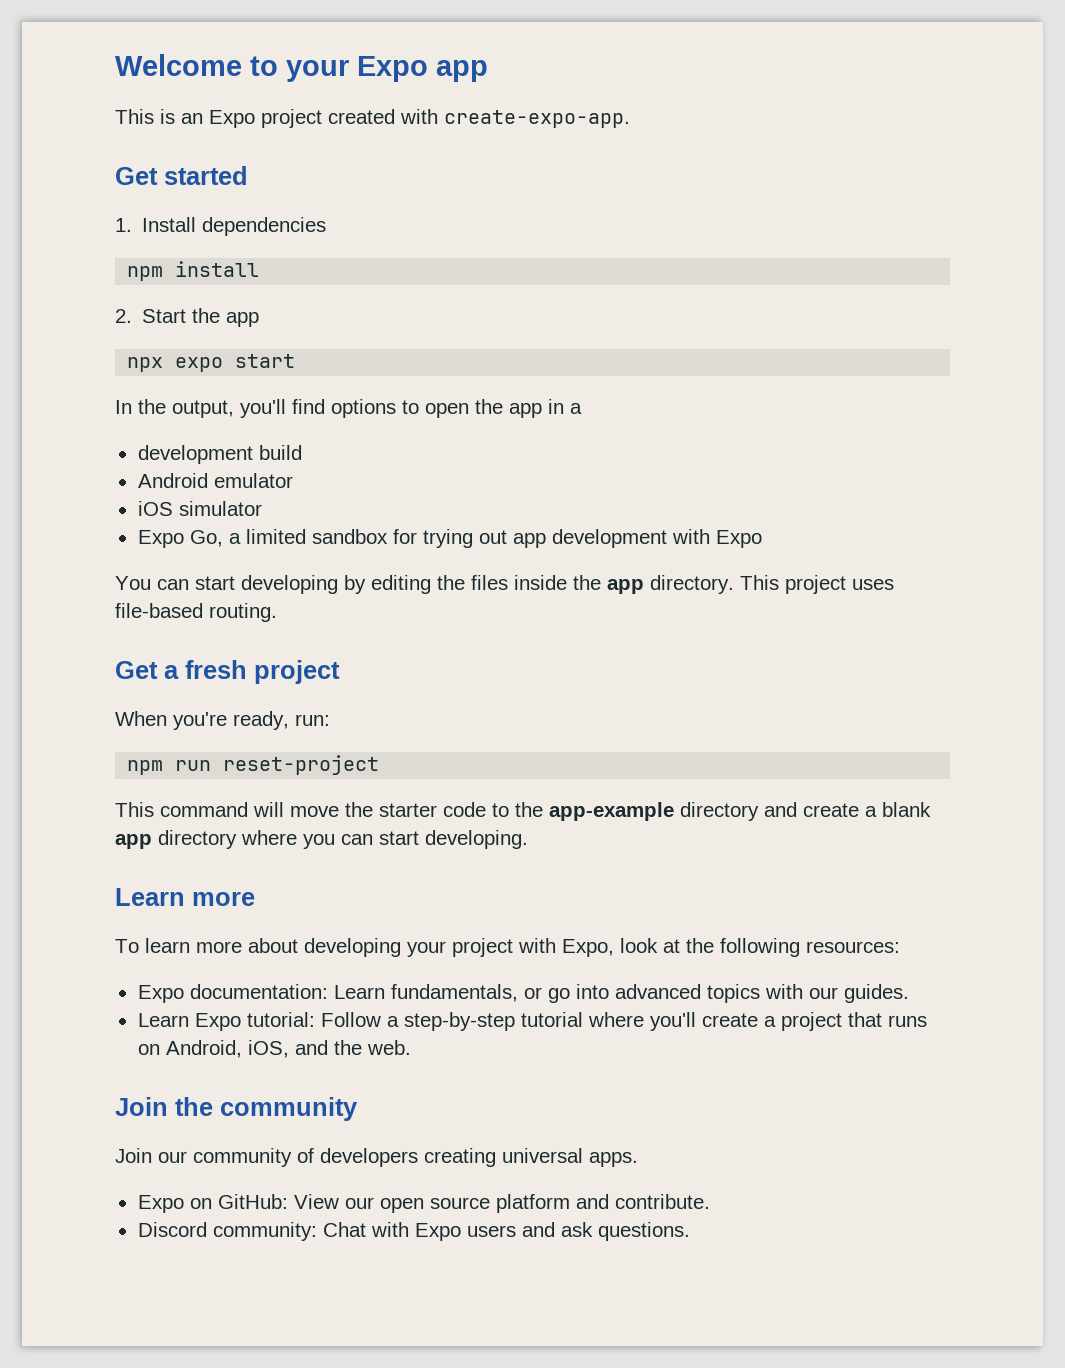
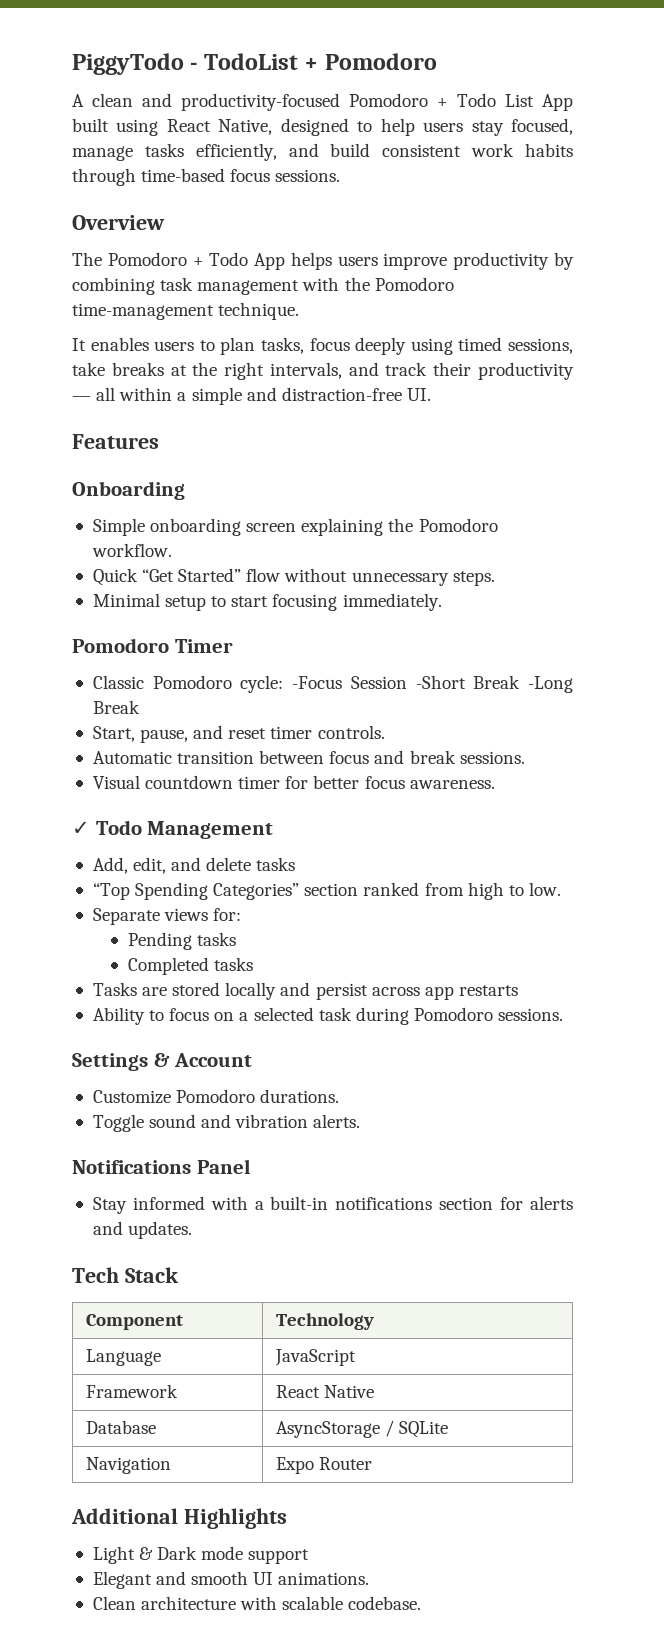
[115,54,488,82] [115,109,630,128] [115,166,248,185] [115,217,327,236] [127,261,260,281] [115,308,260,327] [127,354,296,372] [115,399,582,418] [137,445,302,464] [137,473,293,488] [137,501,262,516] [137,529,762,548] [115,575,894,594] [115,603,277,622] [115,660,340,684] [115,711,330,730] [127,755,380,775] [115,802,931,821] [115,830,528,849] [115,888,255,906] [115,938,900,957] [137,984,909,1003] [137,1012,927,1031] [137,1040,411,1058] [115,1097,358,1121] [115,1148,638,1167] [137,1194,710,1213] [137,1222,690,1241] Welcome to your Expo app // This is an Expo project created with create-expo-app. // Get started // 1. Install dependencies // npm install // 2. Start the app // npx expo start // In the output, you'll find options to open the app in a // development build // Android emulator // iOS simulator // Expo Go, a limited sandbox for trying out app development with Expo // You can start developing by editing the files inside the app directory. This project uses file-based routing. // Get a fresh project // When you're ready, run: // npm run reset-project // This command will move the starter code to the app-example directory and create a blank app directory where you can start developing. // Learn more // To learn more about developing your project with Expo, look at the following resources: // Expo documentation: Learn fundamentals, or go into advanced topics with our guides. // Learn Expo tutorial: Follow a step-by-step tutorial where you'll create a project that runs on Android, iOS, and the web. // Join the community // Join our community of developers creating universal apps. // Expo on GitHub: View our open source platform and contribute. // Discord community: Chat with Expo users and ask questions. -> [72,53,437,75] [72,93,573,111] [72,118,573,136] [72,143,573,161] [72,168,341,186] [72,215,165,230] [72,252,574,270] [72,277,454,295] [72,302,300,320] [72,337,573,355] [72,362,574,380] [72,387,431,405] [72,434,159,449] [72,481,185,500] [92,518,498,536] [91,543,172,557] [92,568,495,586] [92,593,442,611] [72,638,233,653] [92,675,574,693] [92,700,140,714] [92,725,385,743] [92,750,525,764] [92,775,495,789] [72,820,274,839] [92,857,296,874] [92,882,561,900] [92,908,242,925] [127,932,237,950] [127,957,254,975] [92,982,518,1000] [92,1007,564,1025] [72,1053,253,1071] [92,1089,340,1104] [92,1114,361,1132] [72,1159,251,1174] [92,1196,573,1214] [92,1221,193,1239] [72,1267,179,1283] [86,1314,184,1330] [276,1313,375,1330] [86,1349,162,1366] [275,1349,357,1366] [86,1384,179,1398] [276,1385,375,1398] [86,1420,157,1434] [276,1420,449,1438] [86,1457,172,1474] [276,1457,373,1474] [71,1508,287,1529] [92,1546,310,1564] [92,1571,370,1589] [92,1596,422,1610] PiggyTodo - TodoList + Pomodoro // A clean and productivity-focused Pomodoro + Todo List App built using React Native, designed to help users stay focused, manage tasks efficiently, and build consistent work habits through time-based focus sessions. // Overview // The Pomodoro + Todo App helps users improve productivity by combining task management with the Pomodoro time-management technique. // It enables users to plan tasks, focus deeply using timed sessions, take breaks at the right intervals, and track their productivity — all within a simple and distraction-free UI. // Features // Onboarding // Simple onboarding screen explaining the Pomodoro workflow. // Quick “Get Started” flow without unnecessary steps. // Minimal setup to start focusing immediately. // Pomodoro Timer // Classic Pomodoro cycle: -Focus Session -Short Break -Long Break // Start, pause, and reset timer controls. // Automatic transition between focus and break sessions. // Visual countdown timer for better focus awareness. // ✓ Todo Management // Add, edit, and delete tasks // “Top Spending Categories” section ranked from high to low. // Separate views for: // Pending tasks // Completed tasks // Tasks are stored locally and persist across app restarts // Ability to focus on a selected task during Pomodoro sessions. // Settings & Account // Customize Pomodoro durations. // Toggle sound and vibration alerts. // Notifications Panel // Stay informed with a built-in notifications section for alerts and updates. // Tech Stack // Component | Technology // Language | JavaScript // Framework | React Native // Database | AsyncStorage / SQLite // Navigation | Expo Router // Additional Highlights // Light & Dark mode support // Elegant and smooth UI animations. // Clean architecture with scalable codebase.

